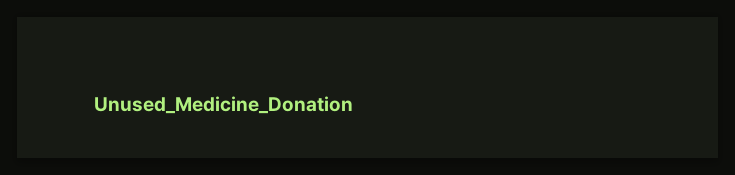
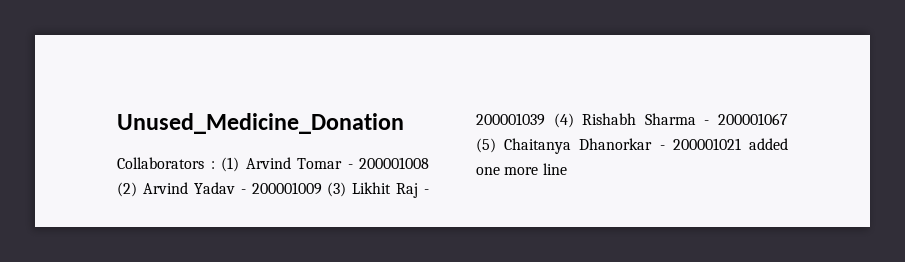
(353, 105) none -> [117,157,429,172] [117,182,429,198] [476,113,788,128] [476,138,788,154] [476,163,567,175] // Collaborators : (1) Arvind Tomar - 200001008 (2) Arvind Yadav - 200001009 (3) Likhit Raj - 200001039 (4) Rishabh Sharma - 200001067 (5) Chaitanya Dhanorkar - 200001021 added one more line

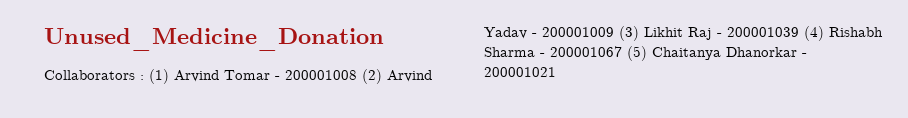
[749,138,788,150] [476,163,567,175] added one more line -> (556, 72) none

